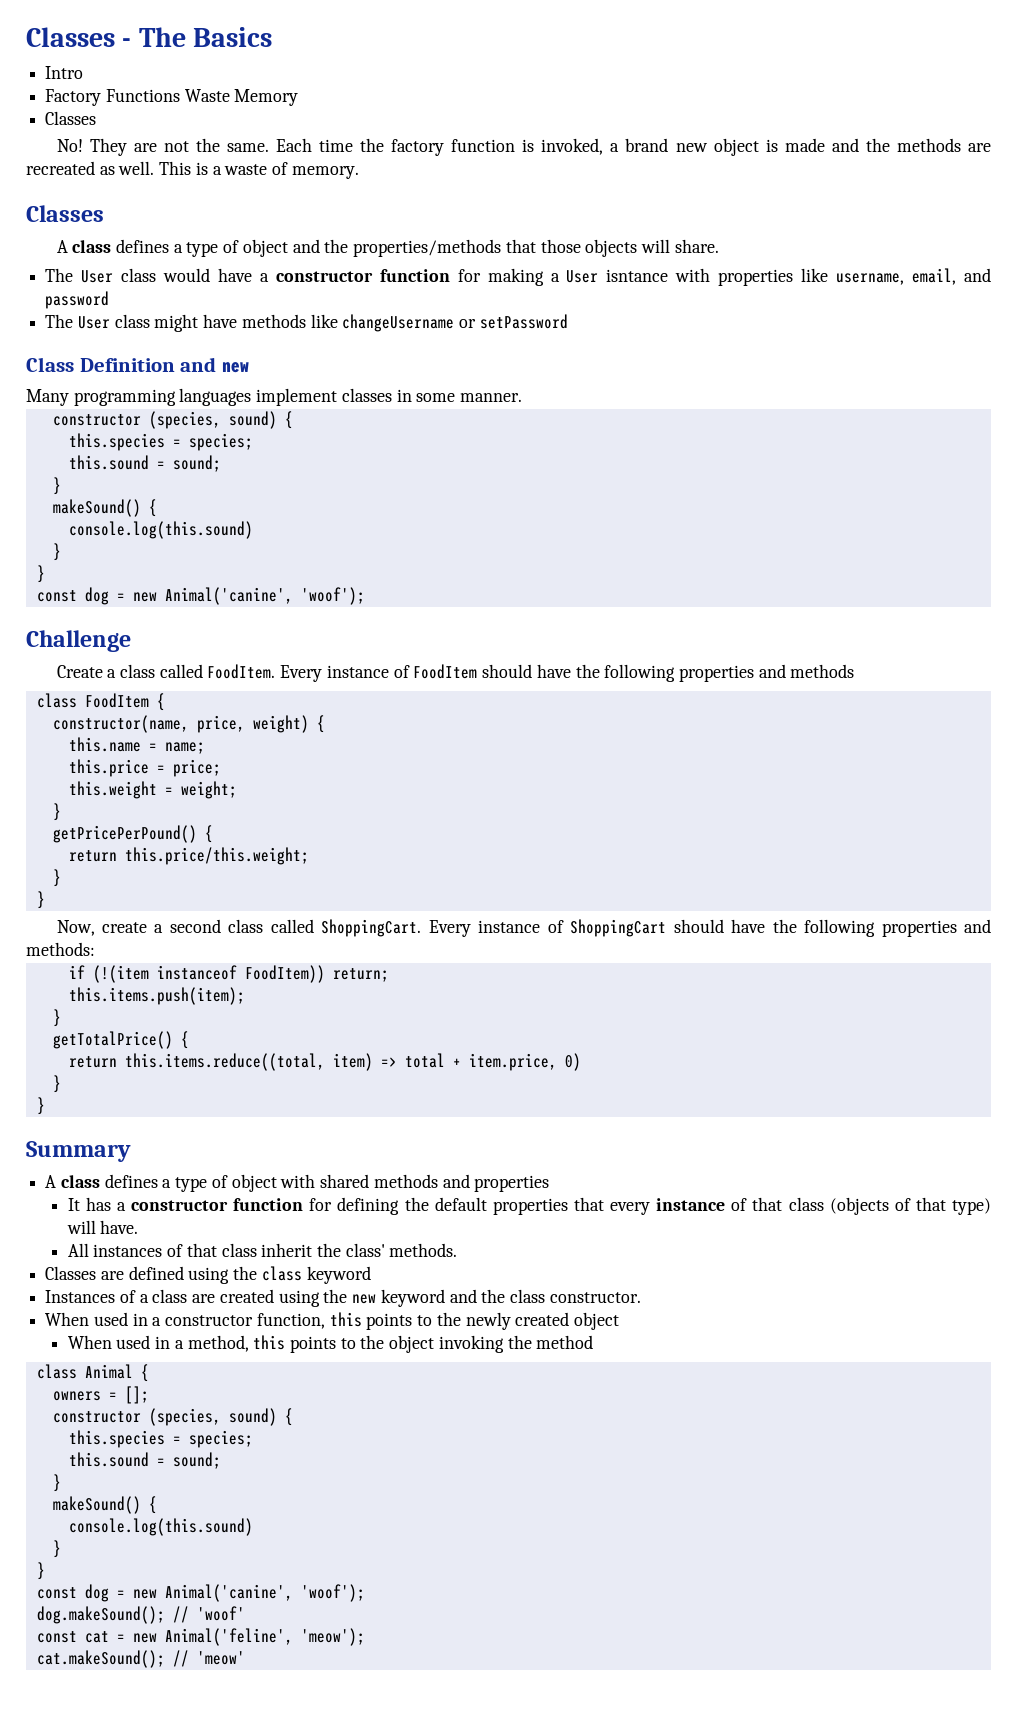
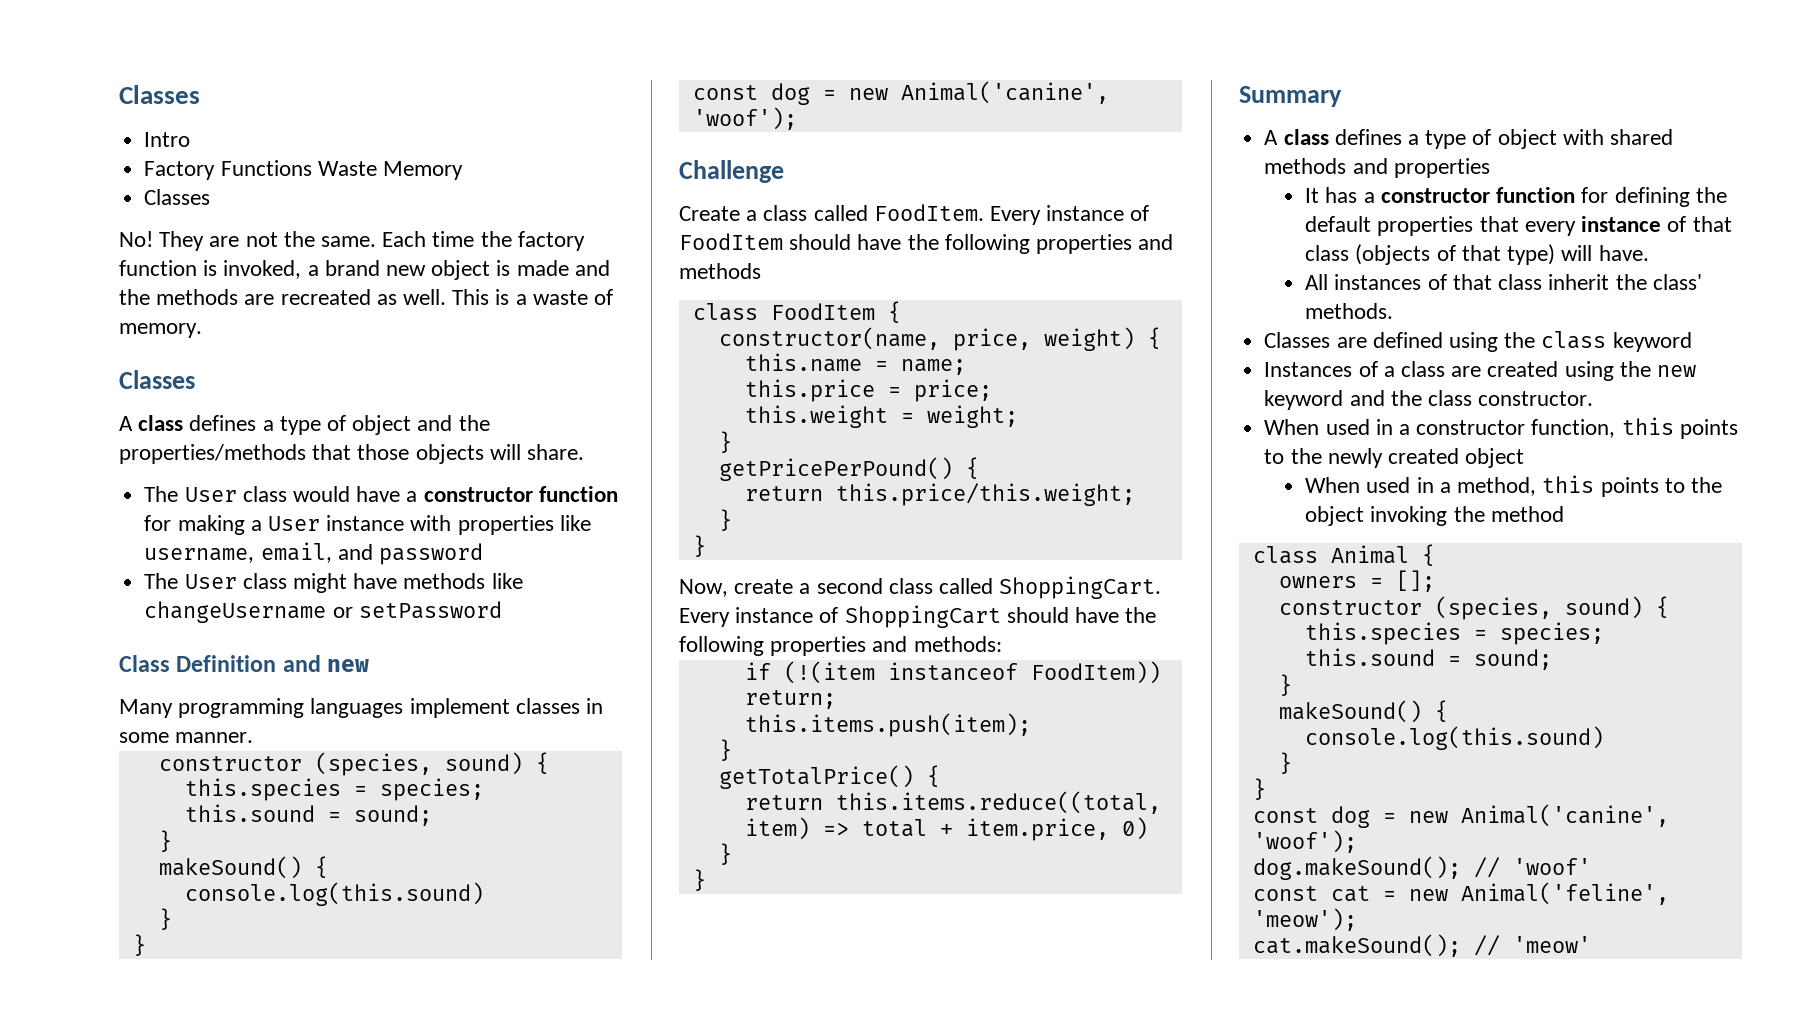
[26,27,273,47] Classes - The Basics -> [119,85,200,104] Classes
[606,269,669,282] isntance -> [326,515,405,531] instance

